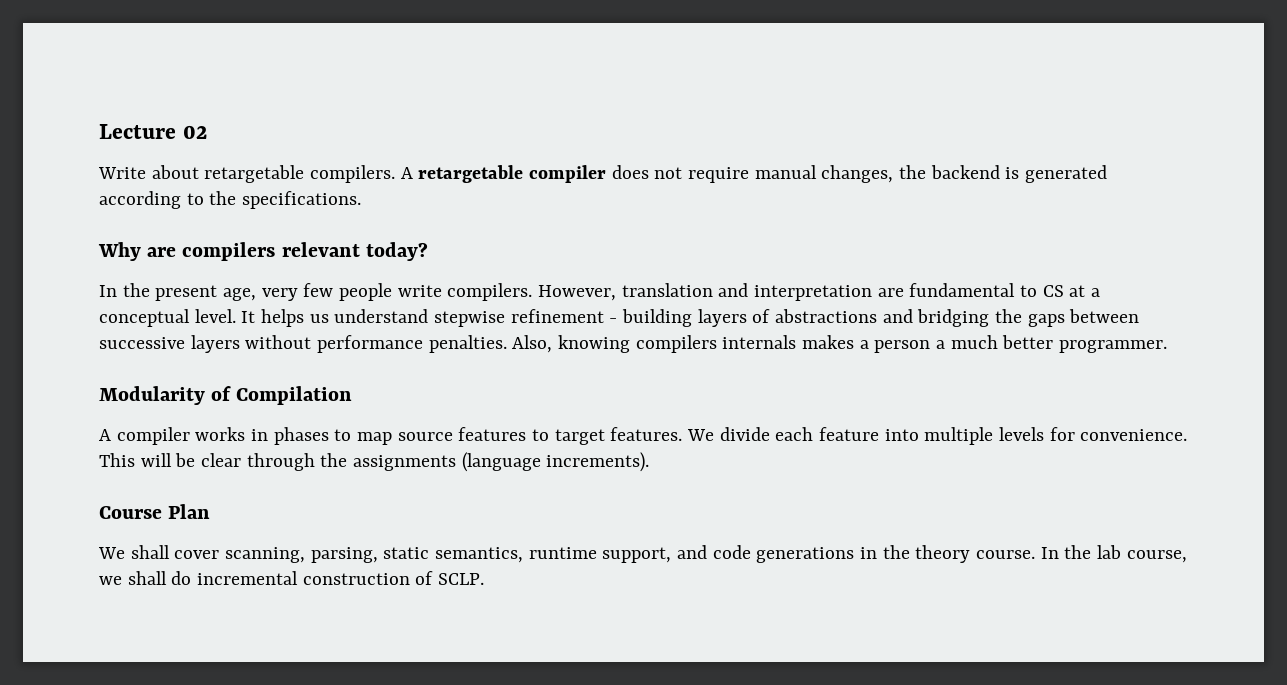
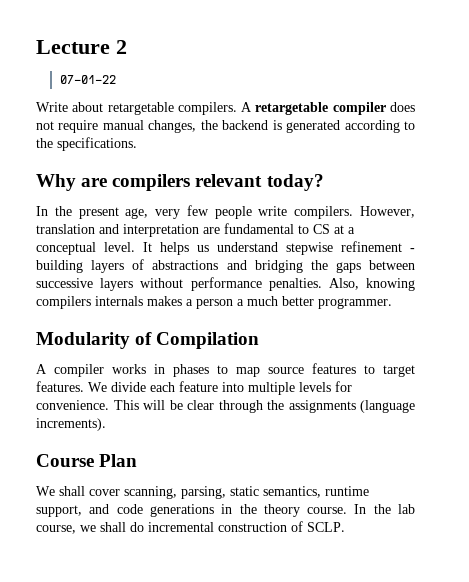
[182,125,207,139] 02 -> [116,40,127,54] [59,75,116,84] 2 // 07-01-22

